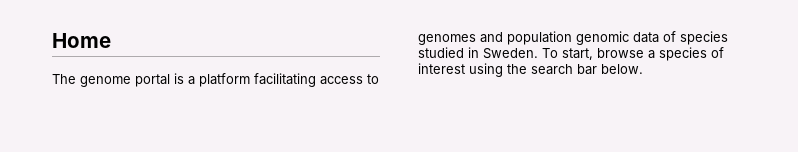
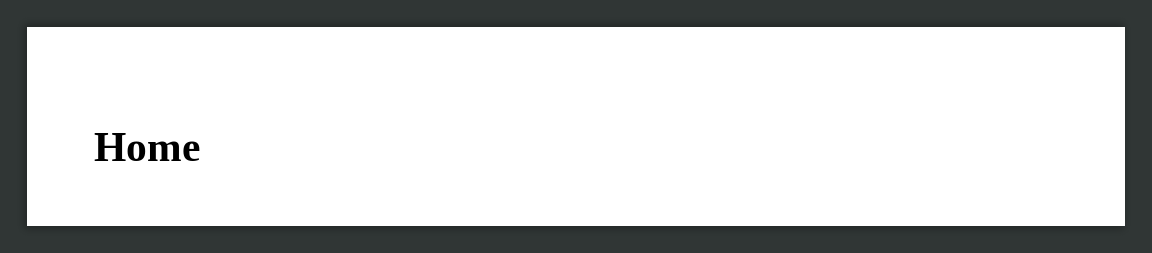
[52,73,379,87] [418,31,728,45] [418,47,724,61] [418,63,643,77] // The genome portal is a platform facilitating access to genomes and population genomic data of species studied in Sweden. To start, browse a species of interest using the search bar below. -> (200, 147) none

